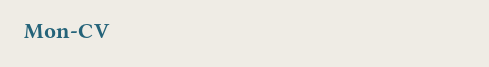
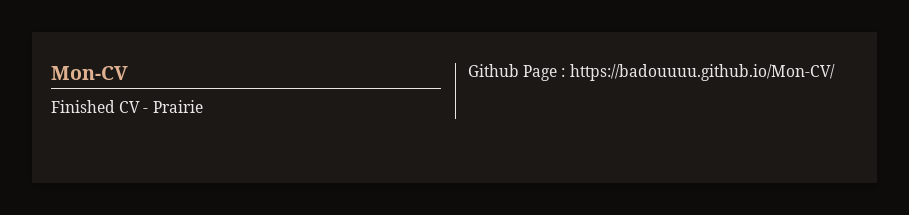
(110, 31) none -> [51,100,203,113] [468,64,835,81] // Finished CV - Prairie // Github Page : https://badouuuu.github.io/Mon-CV/

